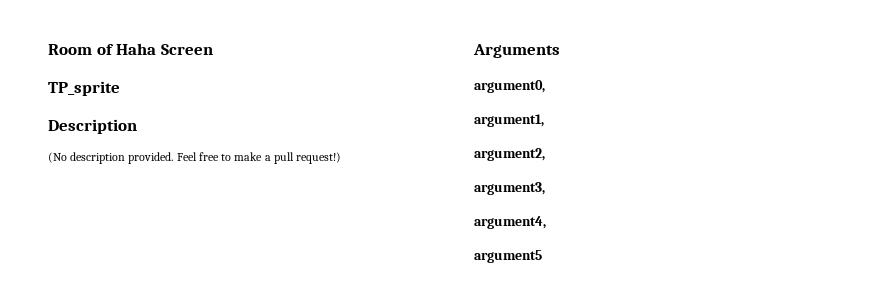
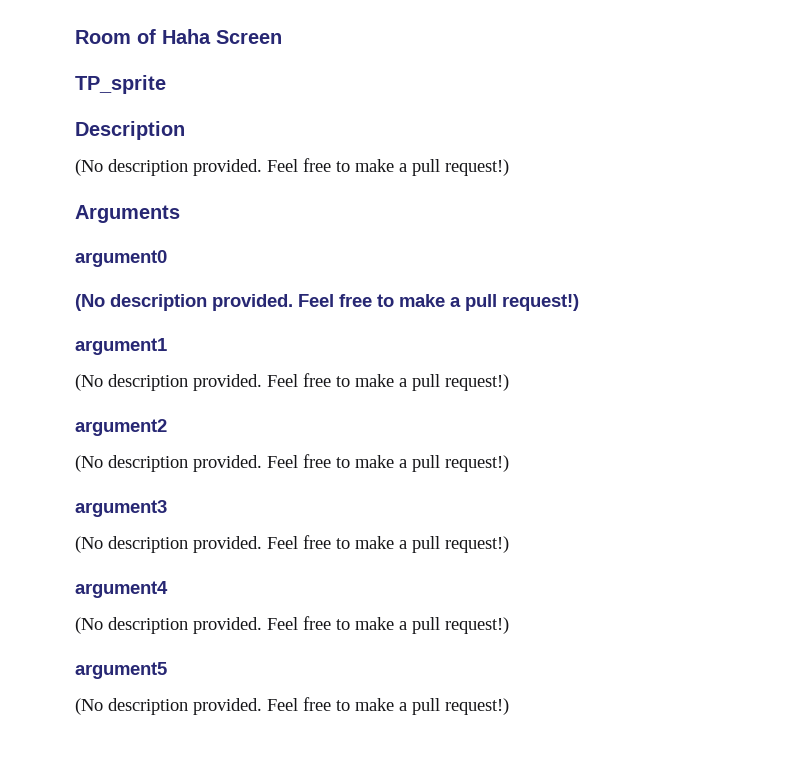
[474,80,545,93] [474,114,544,127] [474,148,545,161] [474,182,545,195] [474,216,546,229] [474,250,542,263] argument0, // argument1, // argument2, // argument3, // argument4, // argument5 -> [75,250,167,267] [75,294,579,311] [75,338,167,355] [75,373,509,391] [75,419,167,436] [75,454,509,472] [75,500,167,517] [75,535,509,553] [75,581,168,598] [75,616,509,634] [75,662,167,679] [75,697,509,715] argument0 // (No description provided. Feel free to make a pull request!) // argument1 // (No description provided. Feel free to make a pull request!) // argument2 // (No description provided. Feel free to make a pull request!) // argument3 // (No description provided. Feel free to make a pull request!) // argument4 // (No description provided. Feel free to make a pull request!) // argument5 // (No description provided. Feel free to make a pull request!)

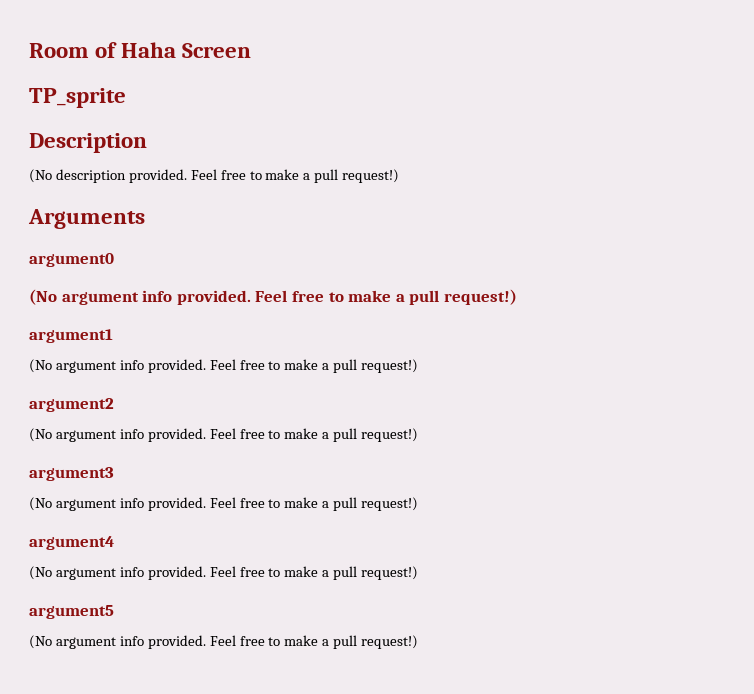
[110,294,207,311] description -> [61,290,173,305] argument info
[108,374,188,391] description -> [55,360,144,373] argument info
[108,455,188,472] description -> [55,429,144,442] argument info
[108,536,188,553] description -> [55,498,144,511] argument info
[108,617,188,634] description -> [55,567,144,580] argument info
[108,698,188,715] description -> [55,636,144,649] argument info

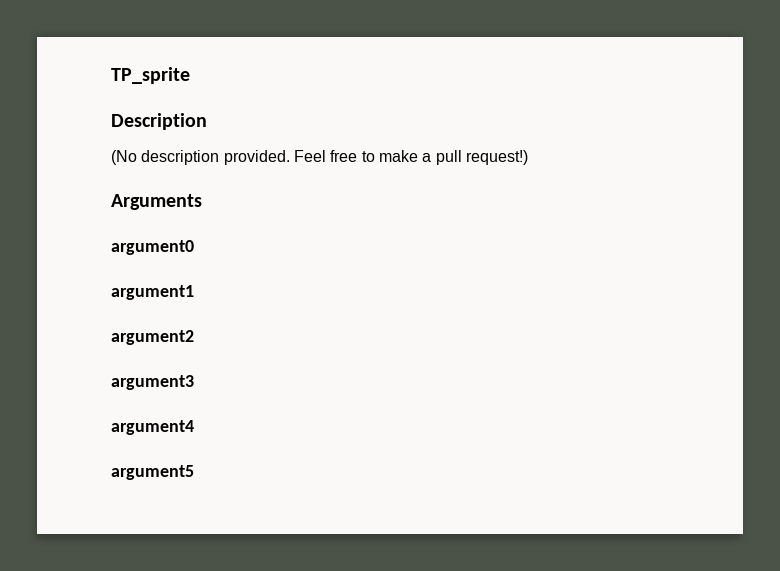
[29,42,252,58] Room of Haha Screen // -> (111, 75) none
[29,289,517,305] [29,329,113,343] [29,359,419,373] [29,398,114,412] [29,428,419,442] [29,467,114,481] [29,497,419,511] [29,536,114,550] [29,566,419,580] [29,605,114,619] [29,635,419,649] (No argument info provided. Feel free to make a pull request!) // argument1 // (No argument info provided. Feel free to make a pull request!) // argument2 // (No argument info provided. Feel free to make a pull request!) // argument3 // (No argument info provided. Feel free to make a pull request!) // argument4 // (No argument info provided. Feel free to make a pull request!) // argument5 // (No argument info provided. Feel free to make a pull request!) -> [111,285,194,300] [111,330,194,345] [111,375,194,390] [111,420,194,435] [111,465,194,480] argument1 // argument2 // argument3 // argument4 // argument5

